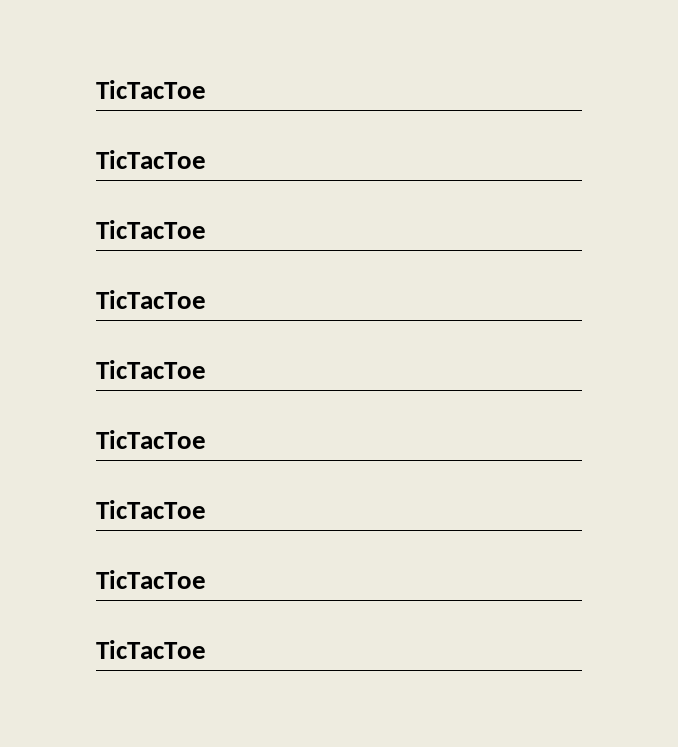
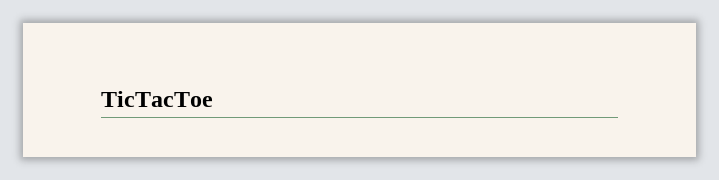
[96,80,206,99] [96,150,206,169] [96,220,206,239] [96,290,206,309] [96,360,206,379] [96,430,206,449] [96,500,206,519] [96,570,206,589] [96,640,206,659] TicTacToe // TicTacToe // TicTacToe // TicTacToe // TicTacToe // TicTacToe // TicTacToe // TicTacToe // TicTacToe -> [101,91,213,107] TicTacToe

